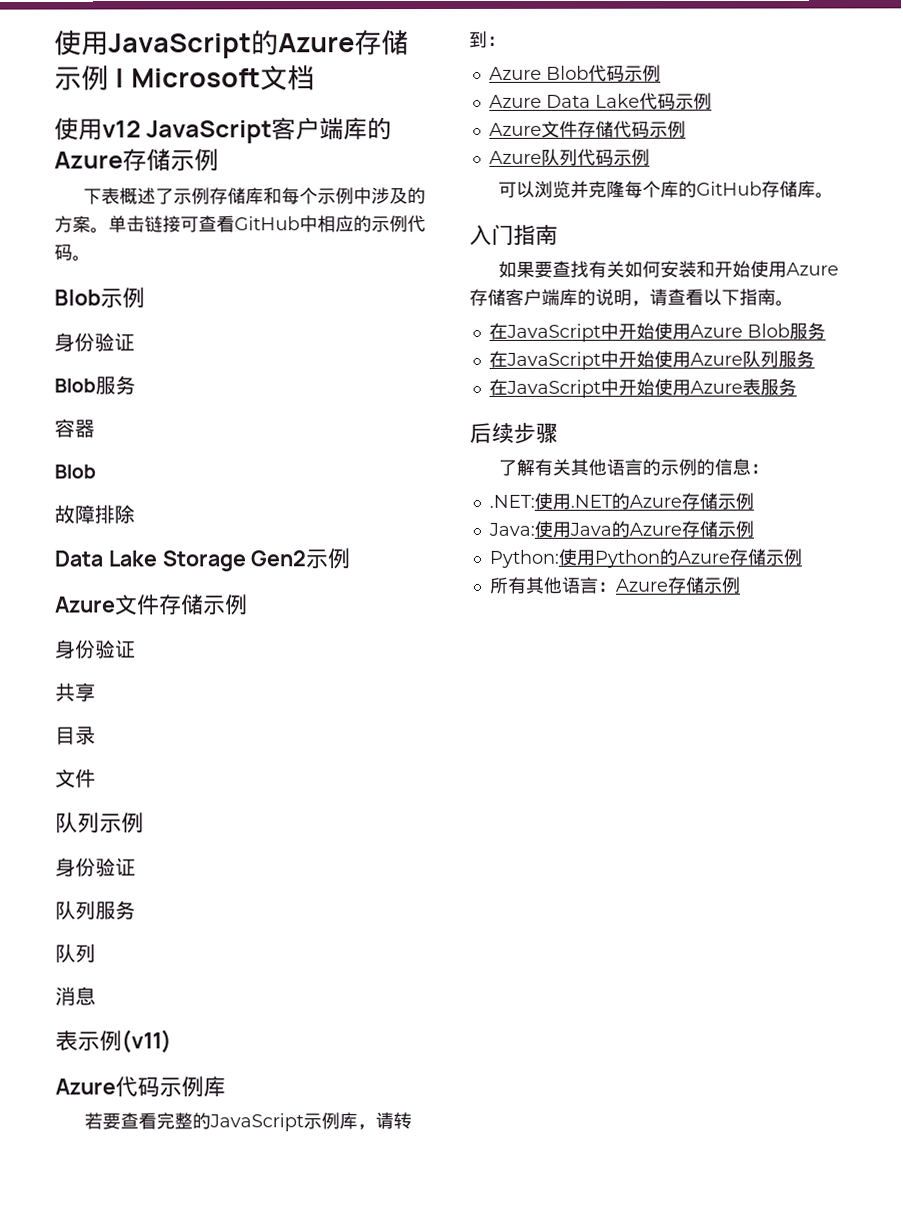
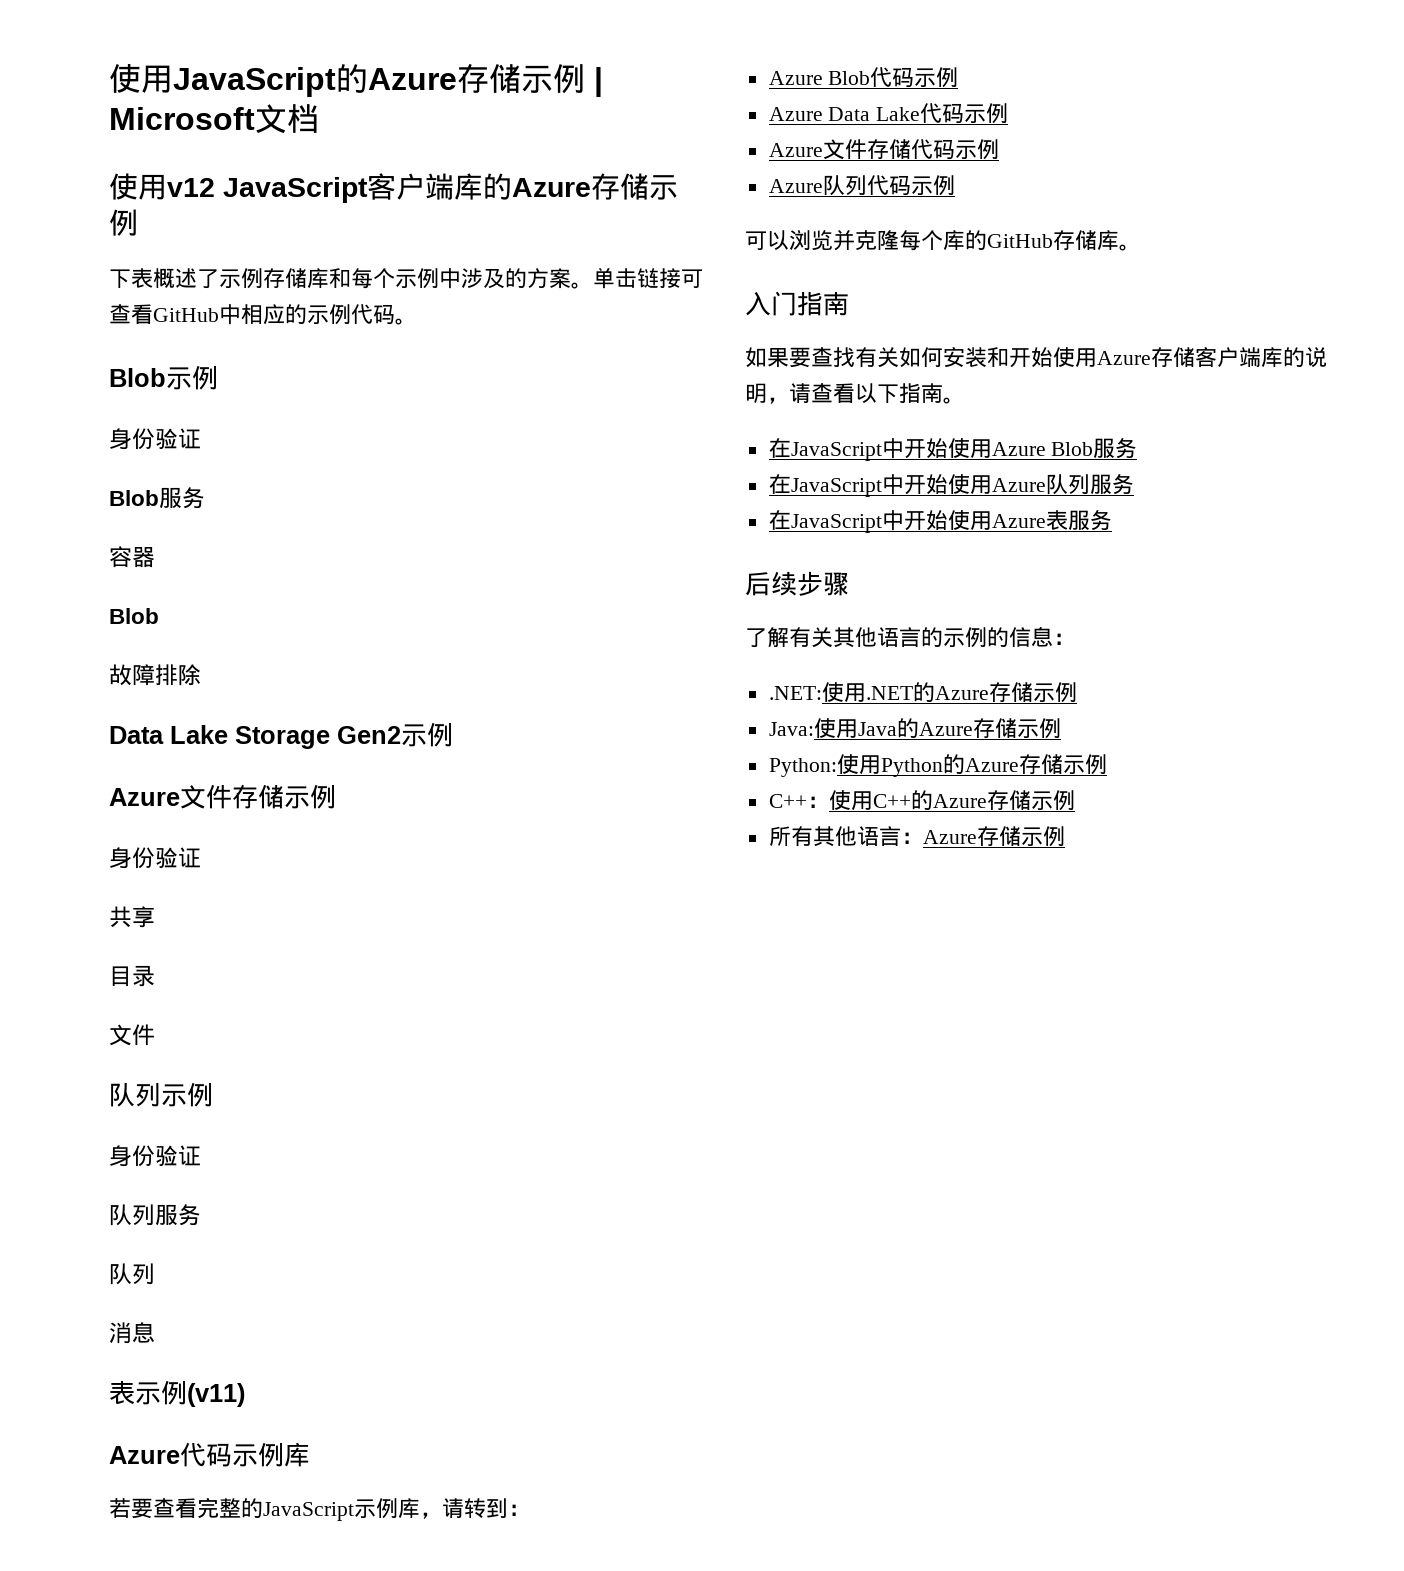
(802, 557) none -> [768,790,1075,811] // C++：使用C++的Azure存储示例

